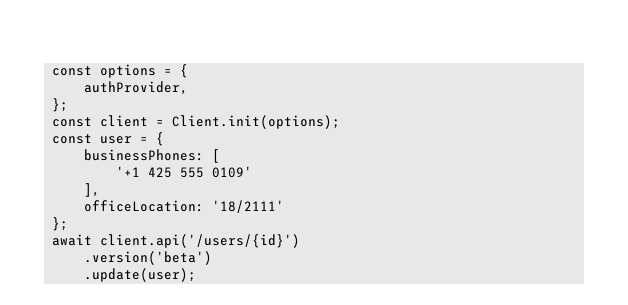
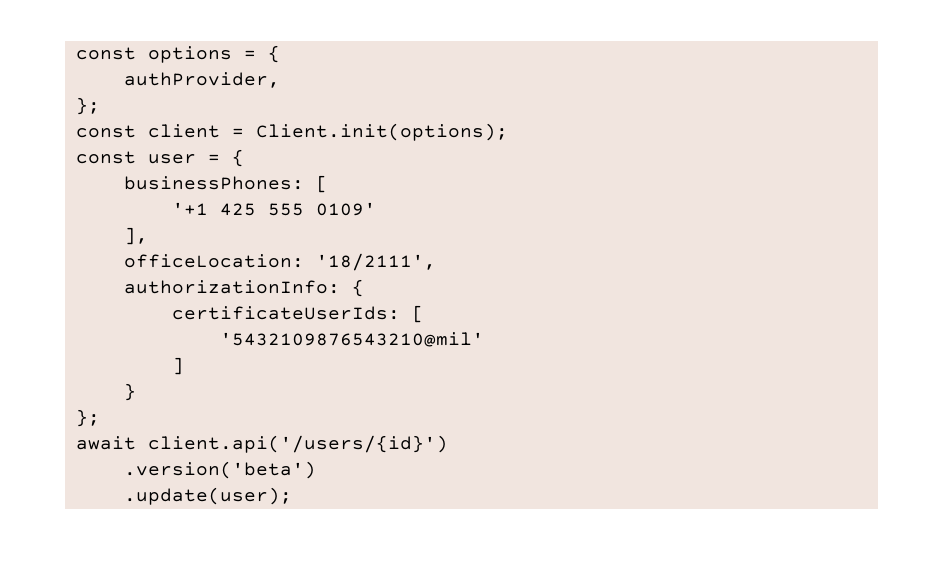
[212,200,285,213] '18/2111' -> [315,253,436,271] [123,279,364,297] [171,305,424,323] [219,332,484,347] [171,357,184,375] [123,383,136,401] '18/2111', // authorizationInfo: { // certificateUserIds: [ // '5432109876543210@mil' // ] // }

